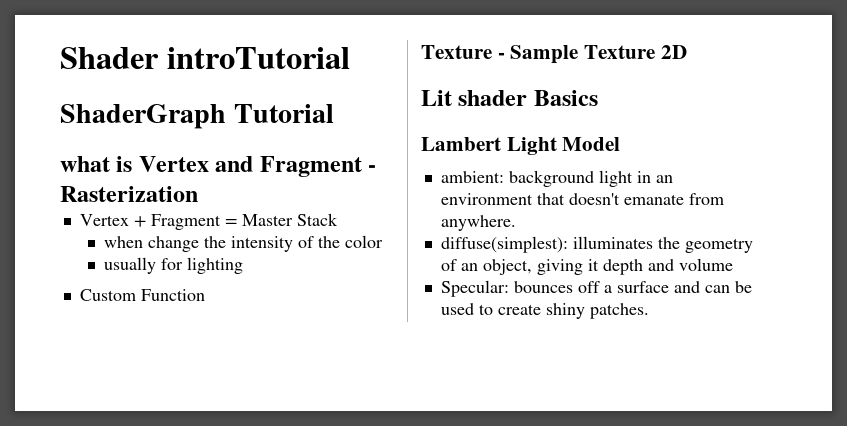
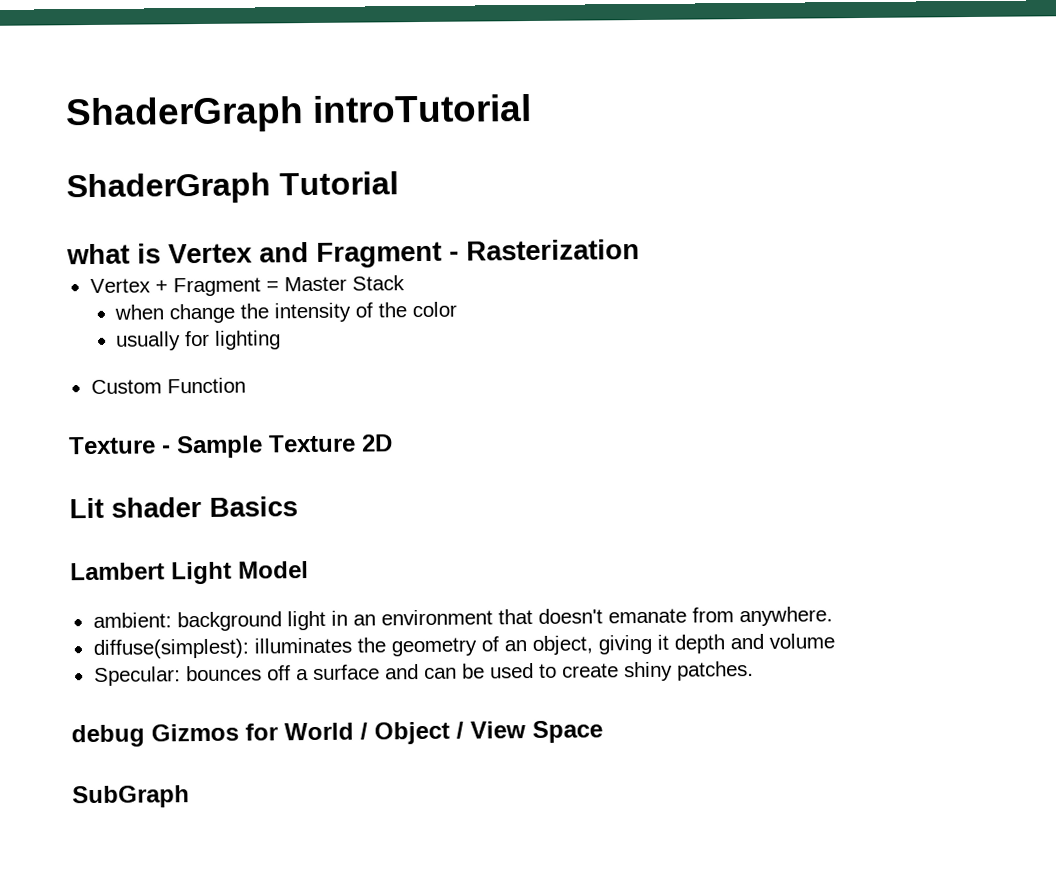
[60,47,159,69] Shader -> [65,96,304,134] ShaderGraph
(649, 311) none -> [71,720,603,748] [72,785,190,809] // debug Gizmos for World / Object / View Space // SubGraph

